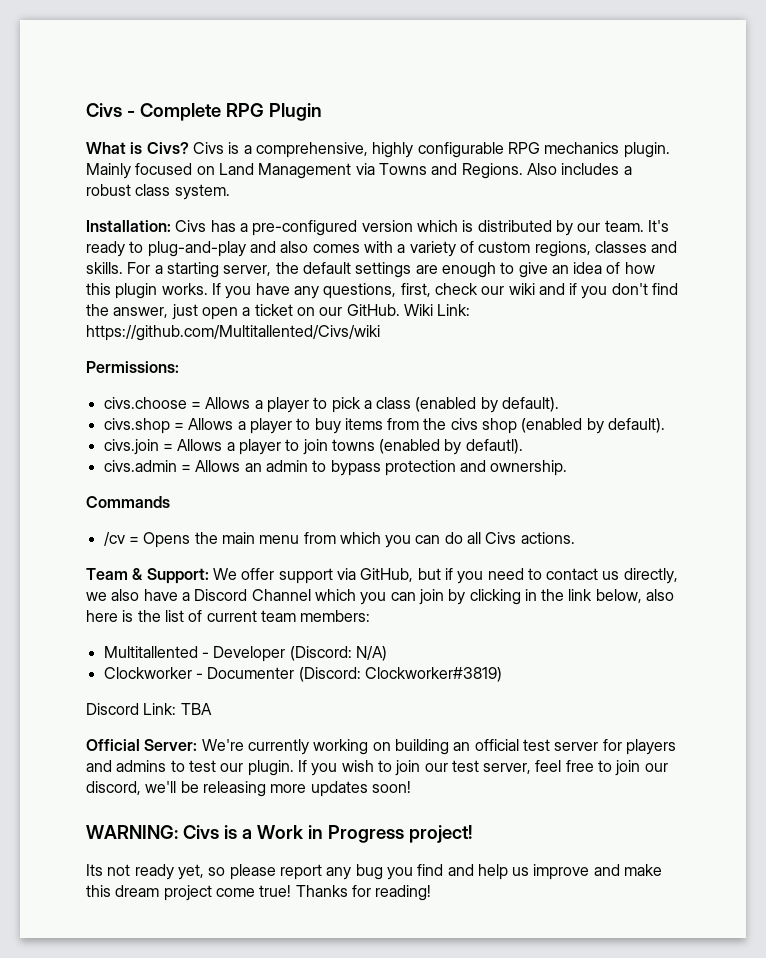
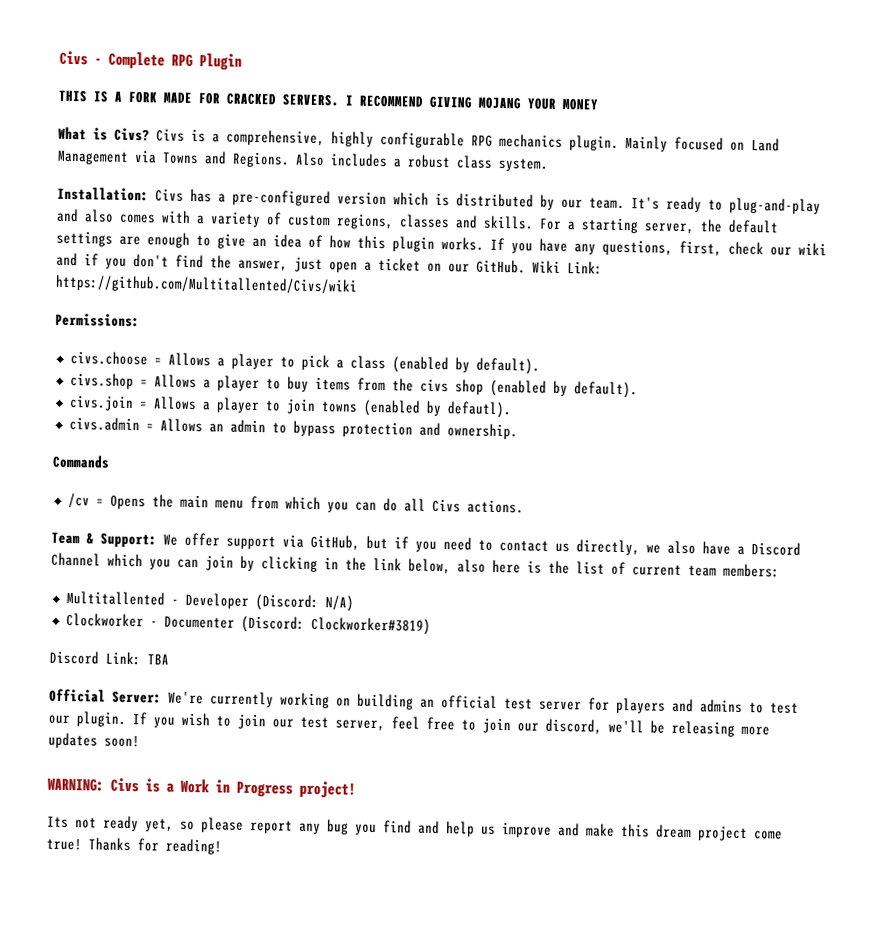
(322, 112) none -> [58,89,599,111] // THIS IS A FORK MADE FOR CRACKED SERVERS. I RECOMMEND GIVING MOJANG YOUR MONEY

